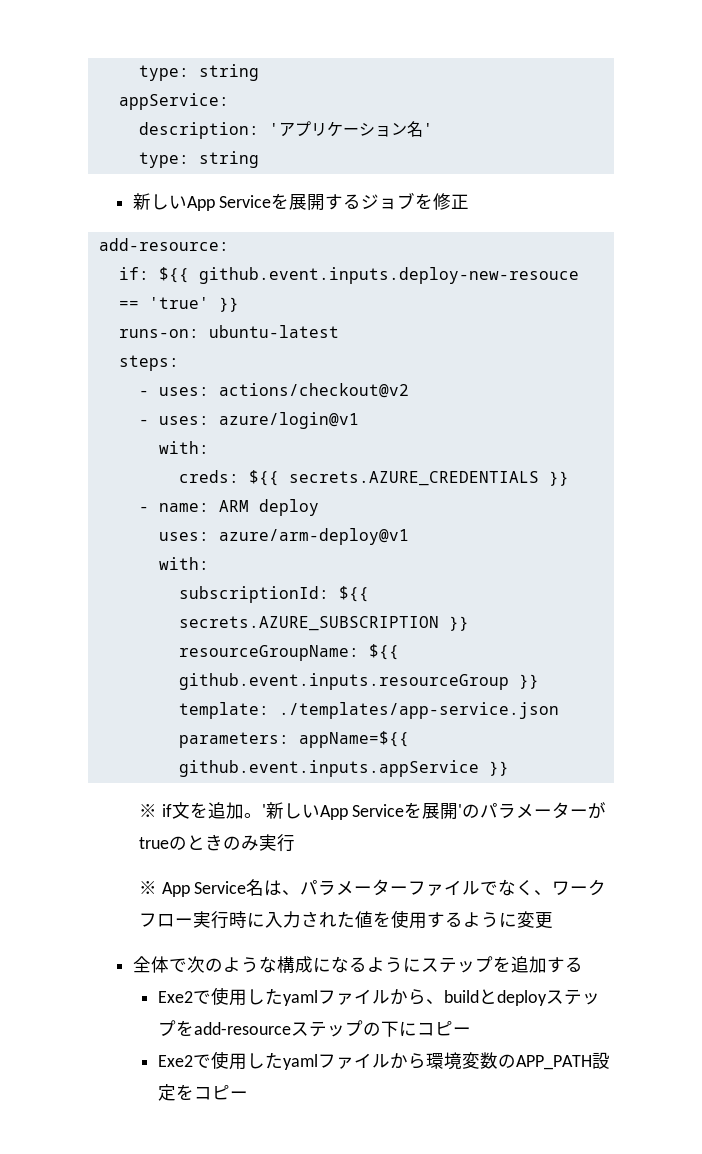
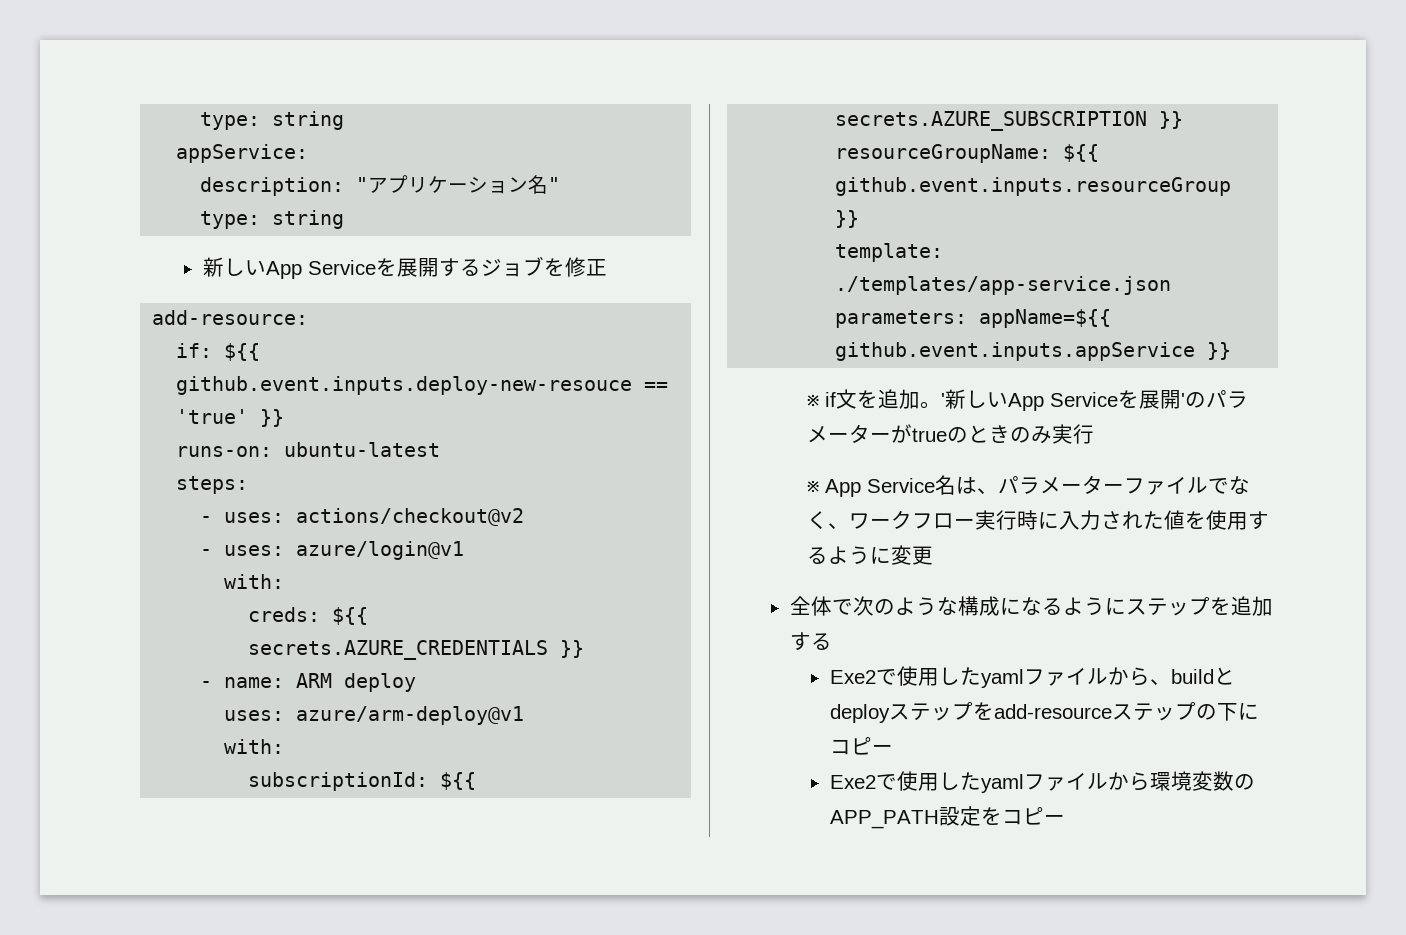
[268,123,279,135] ' -> [356,177,369,192] "
[422,123,433,135] ' -> [548,177,561,192] "

